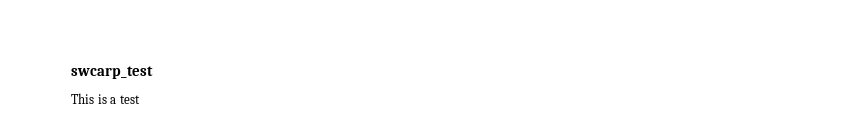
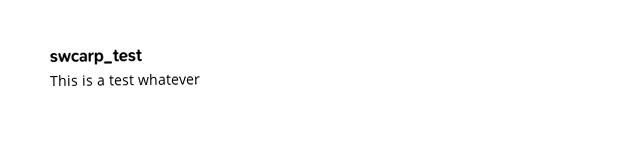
(140, 99) none -> [137,73,201,86] whatever

